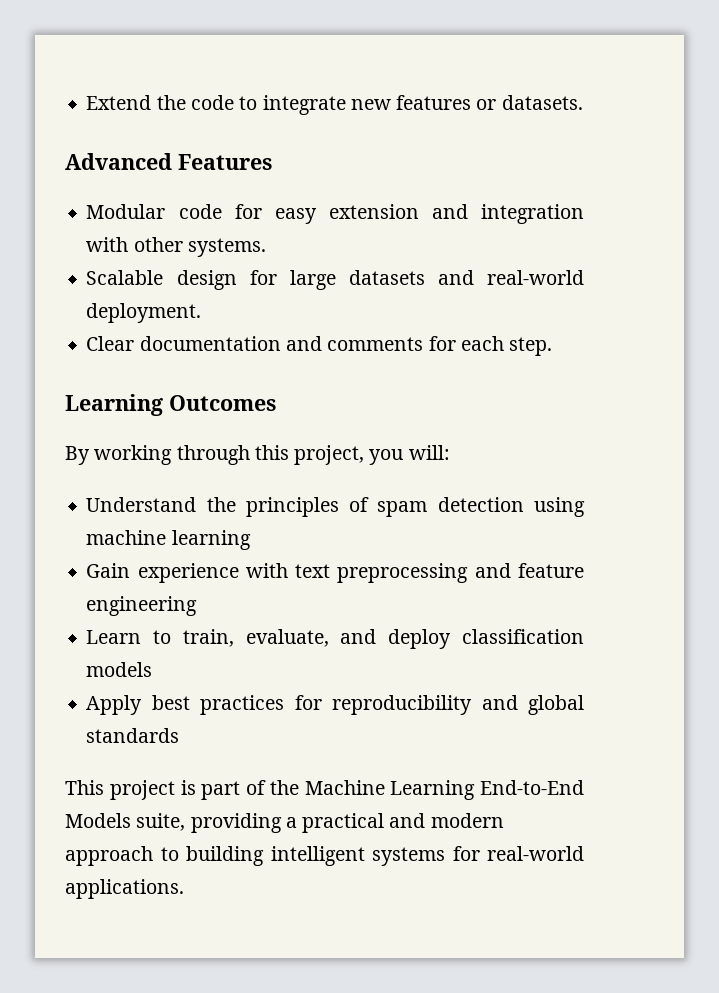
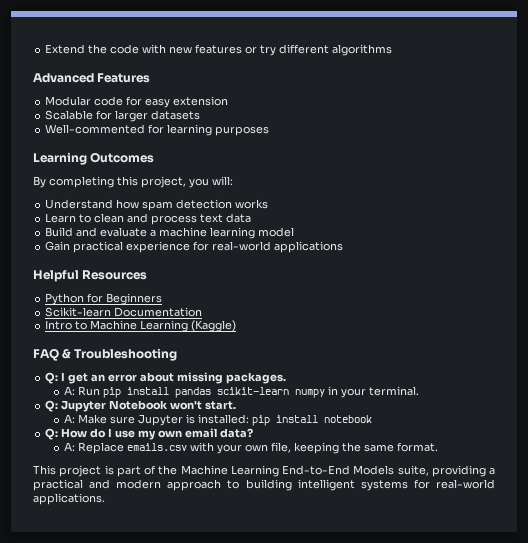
[239,95,346,115] to integrate -> [142,44,167,54] with
[501,95,583,110] datasets. -> [260,44,393,56] try different algorithms
[431,204,584,224] [86,237,266,257] [86,270,584,290] [86,303,202,323] [86,336,553,356] and integration with other systems. // Scalable design for large datasets and real-world deployment. // Clear documentation and comments for each step. -> [45,110,201,122] [45,124,270,136] // Scalable for larger datasets // Well-commented for learning purposes
[94,445,250,465] working through -> [49,176,114,188] completing
[206,497,585,517] [86,530,251,550] [86,563,584,583] [86,596,198,616] [86,629,584,649] [86,662,153,677] [86,695,584,715] [86,728,180,743] the principles of spam detection using machine learning // Gain experience with text preprocessing and feature engineering // Learn to train, evaluate, and deploy classification models // Apply best practices for reproducibility and global standards -> [116,199,269,211] [45,213,252,225] [45,227,295,239] [45,241,344,253] [33,270,148,282] [45,293,163,305] [45,307,203,317] [45,320,237,332] [33,348,178,361] [45,372,287,384] [63,386,419,398] [45,400,237,412] [63,414,372,426] [45,428,254,440] [63,442,438,454] how spam detection works // Learn to clean and process text data // Build and evaluate a machine learning model // Gain practical experience for real-world applications // Helpful Resources // Python for Beginners // Scikit-learn Documentation // Intro to Machine Learning (Kaggle) // FAQ & Troubleshooting // Q: I get an error about missing packages. // A: Run pip install pandas scikit-learn numpy in your terminal. // Q: Jupyter Notebook won't start. // A: Make sure Jupyter is installed: pip install notebook // Q: How do I use my own email data? // A: Replace emails.csv with your own file, keeping the same format.

